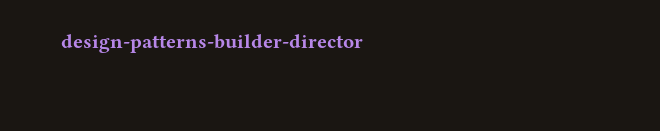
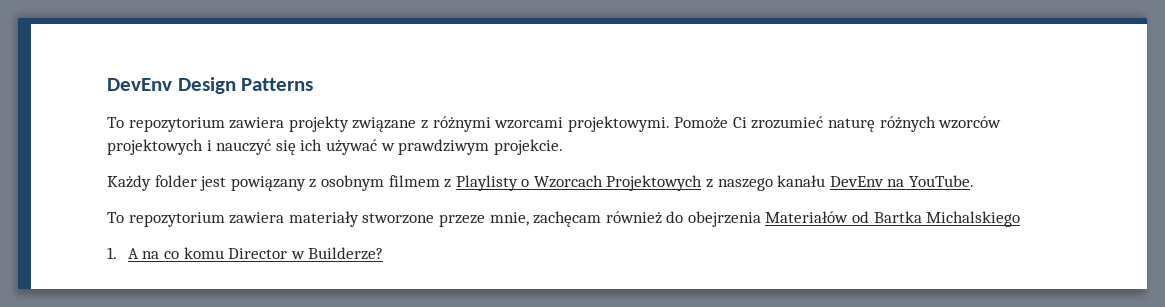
[61,34,363,53] design-patterns-builder-director -> [107,77,314,94] [107,116,1002,132] [107,139,563,155] [107,175,975,191] [107,211,1021,227] [107,247,384,260] DevEnv Design Patterns // To repozytorium zawiera projekty związane z różnymi wzorcami projektowymi. Pomoże Ci zrozumieć naturę różnych wzorców projektowych i nauczyć się ich używać w prawdziwym projekcie. // Każdy folder jest powiązany z osobnym filmem z Playlisty o Wzorcach Projektowych z naszego kanału DevEnv na YouTube. // To repozytorium zawiera materiały stworzone przeze mnie, zachęcam również do obejrzenia Materiałów od Bartka Michalskiego // 1. A na co komu Director w Builderze?

